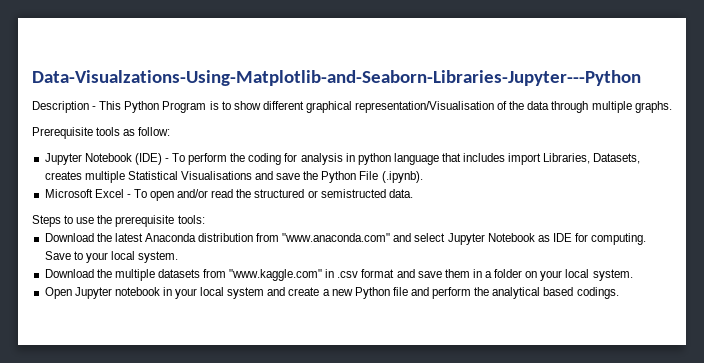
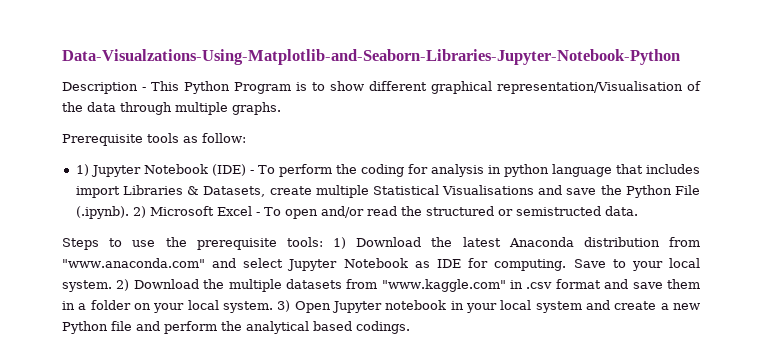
[32,70,641,86] Data-Visualzations-Using-Matplotlib-and-Seaborn-Libraries-Jupyter---Python -> [62,49,680,65] Data-Visualzations-Using-Matplotlib-and-Seaborn-Libraries-Jupyter-Notebook-Python
(171, 131) none -> [75,164,89,176] 1)
[543,153,641,164] [44,171,82,180] Libraries, Datasets, creates -> [122,185,312,197] Libraries & Datasets, create
(423, 177) // -> [132,206,146,218] 2)
(205, 219) // -> [333,237,347,249] 1)
(179, 257) // -> [116,279,130,291] 2)
(633, 275) // -> [277,300,291,312] 3)

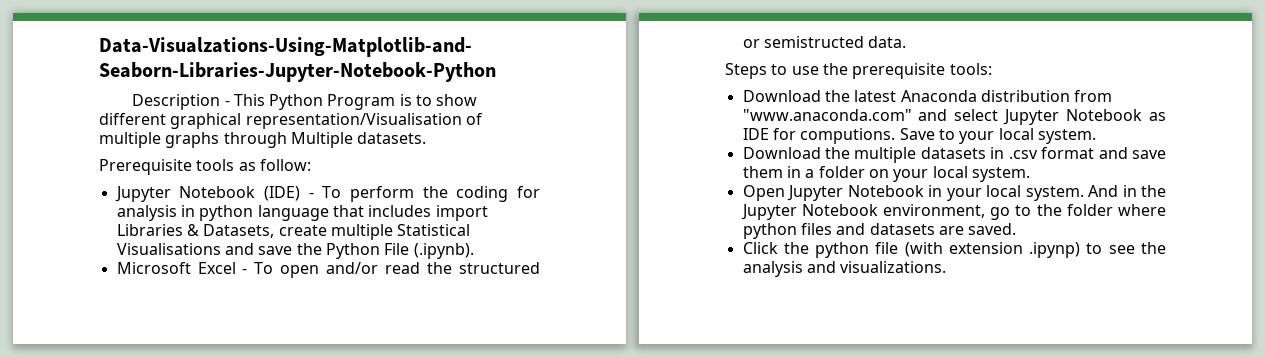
[62,102,281,115] the data through multiple graphs. -> [99,132,427,148] multiple graphs through Multiple datasets.
[75,164,89,176] 1) -> (311, 165) none
[132,206,146,218] 2) -> (474, 251) //
[333,237,347,249] 1) -> (992, 69) //
[494,259,567,271] computing. -> [800,128,896,144] computions.
[116,279,130,291] 2) -> (1096, 136) //
[346,279,506,292] from "www.kaggle.com" -> (986, 153) none
[277,300,291,312] 3) -> (1030, 174) //
[385,300,447,310] notebook -> [847,185,924,197] Notebook
[535,300,700,313] [62,321,410,334] system and create a new Python file and perform the analytical based codings. -> [1025,185,1166,201] [740,204,1166,220] [742,223,1017,239] [742,242,1166,258] [742,261,947,277] system. And in the Jupyter Notebook environment, go to the folder where python files and datasets are saved. // Click the python file (with extension .ipynp) to see the analysis and visualizations.

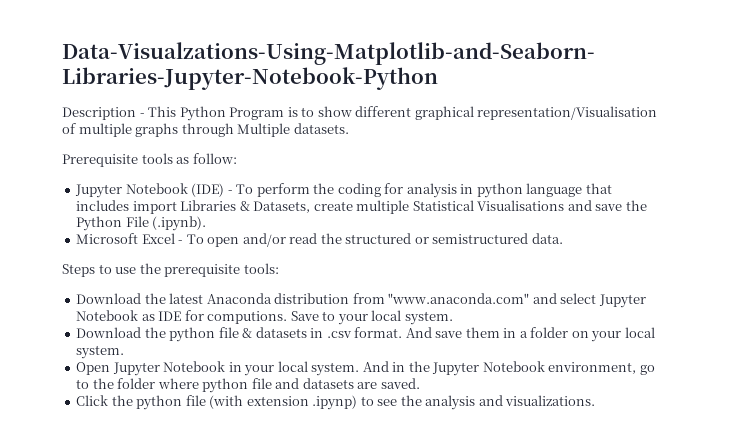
[763,36,864,48] semistructed -> [432,233,529,244] semistructured
[854,147,917,163] multiple -> [169,327,253,342] python file &
[1041,147,1128,159] format and -> [354,327,432,338] format. And
[800,223,832,235] files -> [251,378,272,389] file

